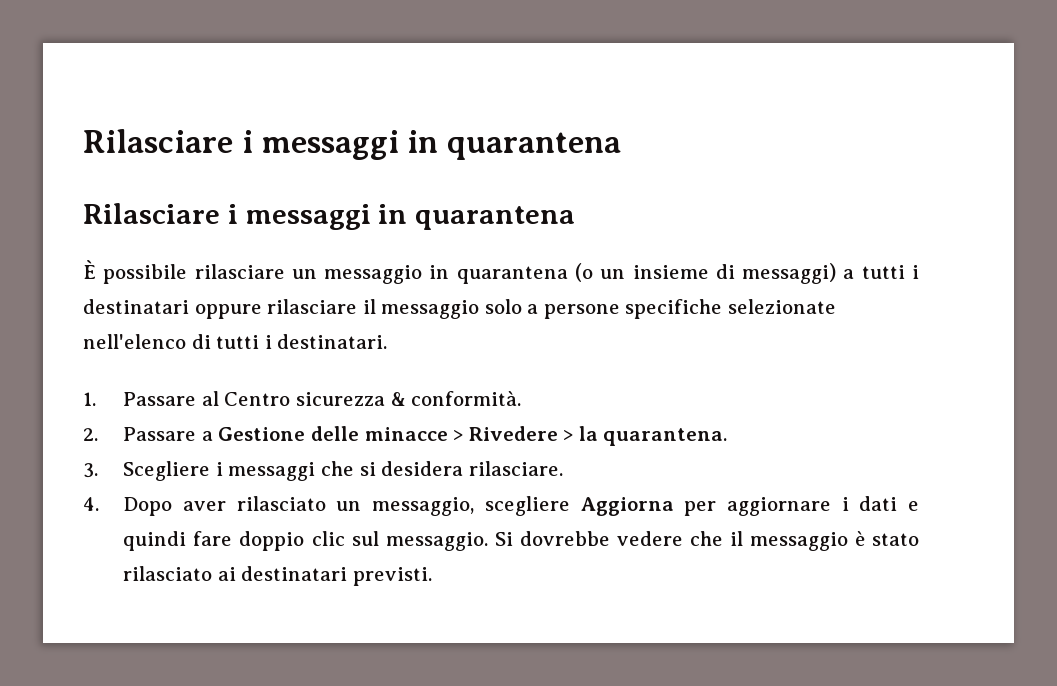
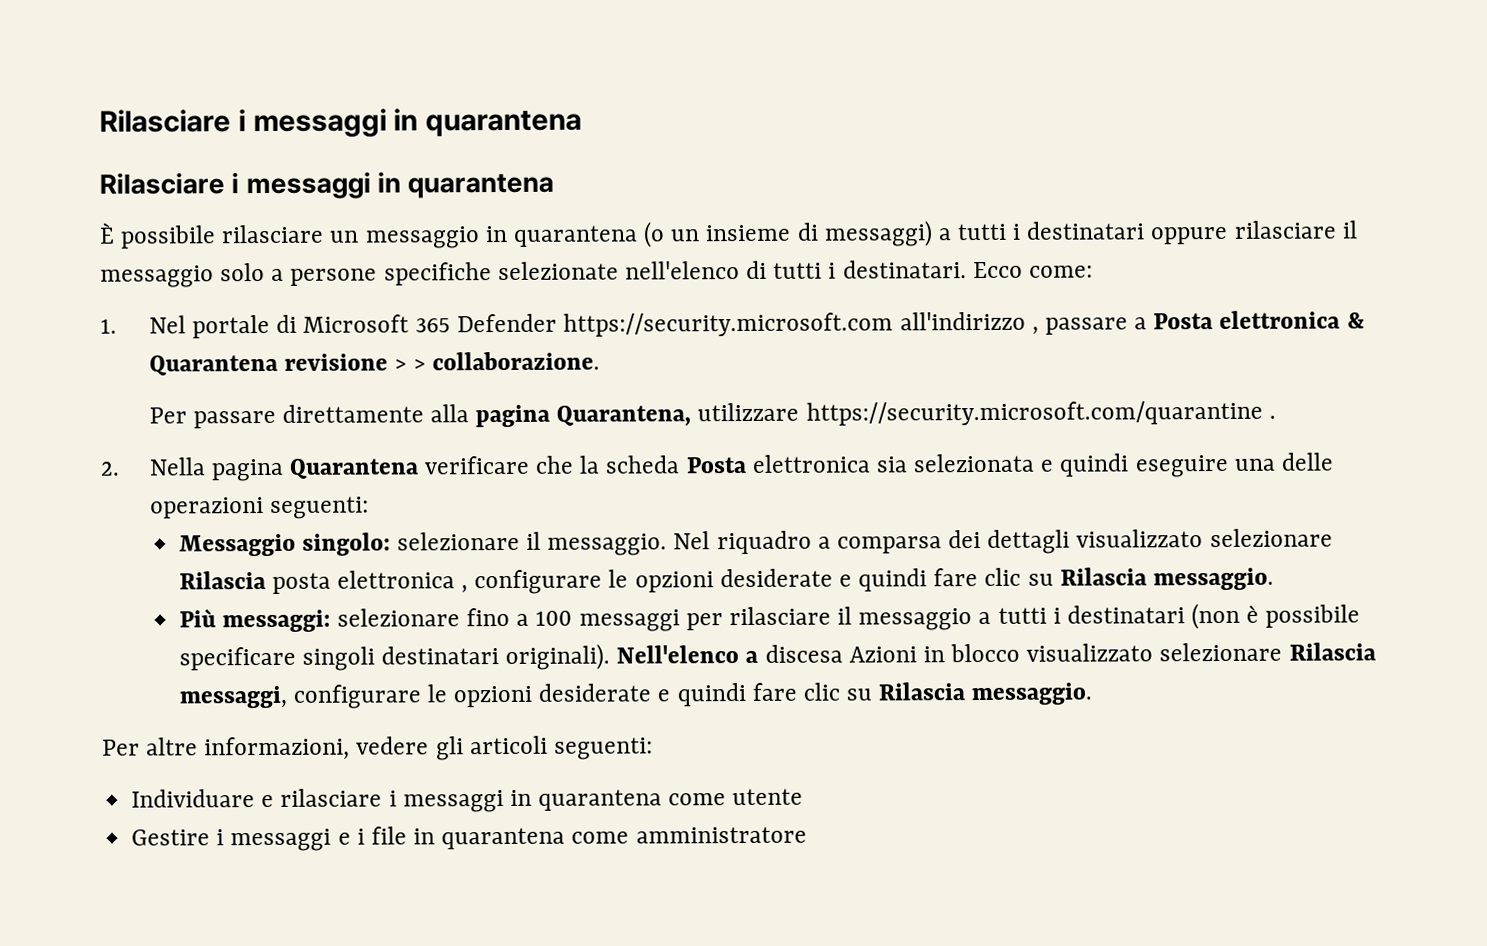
(388, 341) none -> [972,261,1093,279] Ecco come:
[123,391,522,406] [83,426,728,446] [83,461,563,481] [83,496,919,516] [123,531,919,551] [123,566,432,586] Passare al Centro sicurezza & conformità. // 2. Passare a Gestione delle minacce > Rivedere > la quarantena. // 3. Scegliere i messaggi che si desidera rilasciare. // 4. Dopo aver rilasciato un messaggio, scegliere Aggiorna per aggiornare i dati e quindi fare doppio clic sul messaggio. Si dovrebbe vedere che il messaggio è stato rilasciato ai destinatari previsti. -> [148,310,1365,339] [148,351,601,376] [148,400,1276,429] [100,452,1333,482] [149,496,369,519] [178,528,1333,557] [178,567,1274,595] [178,602,1361,633] [178,642,1376,671] [178,682,1093,709] [102,735,653,761] [131,788,804,813] [131,826,807,852] Nel portale di Microsoft 365 Defender https://security.microsoft.com all'indirizzo , passare a Posta elettronica & Quarantena revisione > > collaborazione. // Per passare direttamente alla pagina Quarantena, utilizzare https://security.microsoft.com/quarantine . // 2. Nella pagina Quarantena verificare che la scheda Posta elettronica sia selezionata e quindi eseguire una delle operazioni seguenti: // Messaggio singolo: selezionare il messaggio. Nel riquadro a comparsa dei dettagli visualizzato selezionare Rilascia posta elettronica , configurare le opzioni desiderate e quindi fare clic su Rilascia messaggio. // Più messaggi: selezionare fino a 100 messaggi per rilasciare il messaggio a tutti i destinatari (non è possibile specificare singoli destinatari originali). Nell'elenco a discesa Azioni in blocco visualizzato selezionare Rilascia messaggi, configurare le opzioni desiderate e quindi fare clic su Rilascia messaggio. // Per altre informazioni, vedere gli articoli seguenti: // Individuare e rilasciare i messaggi in quarantena come utente // Gestire i messaggi e i file in quarantena come amministratore

